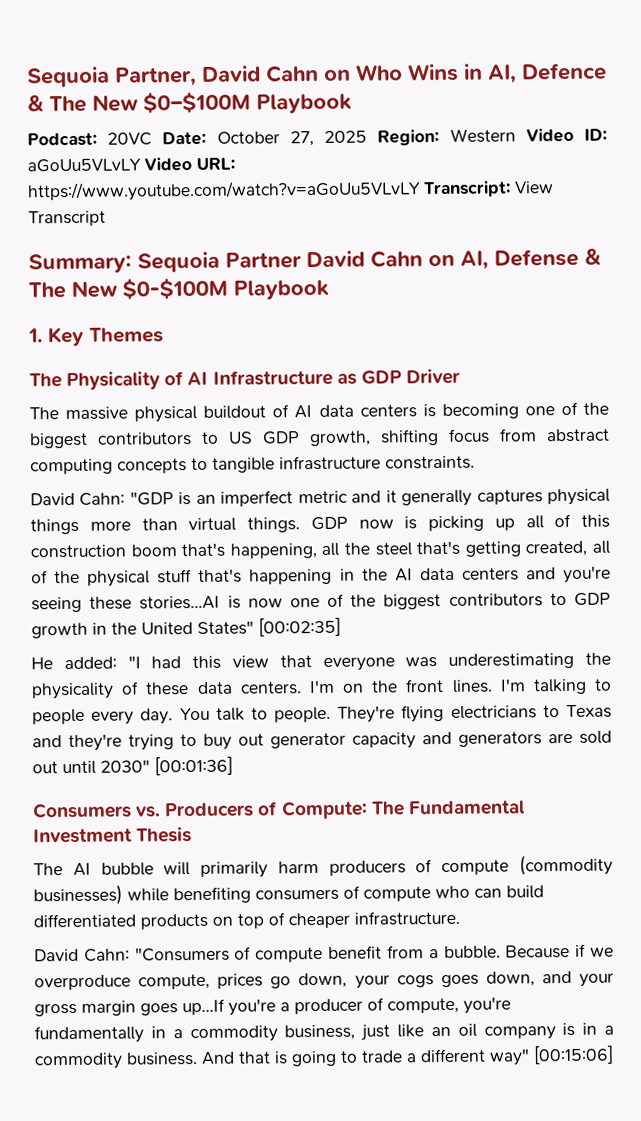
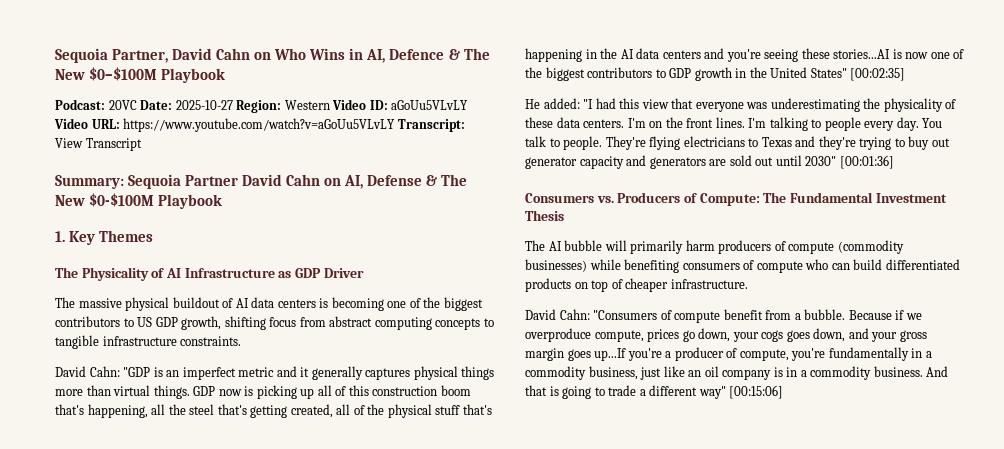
[216,130,368,147] October 27, 2025 -> [175,100,233,110] 2025-10-27

